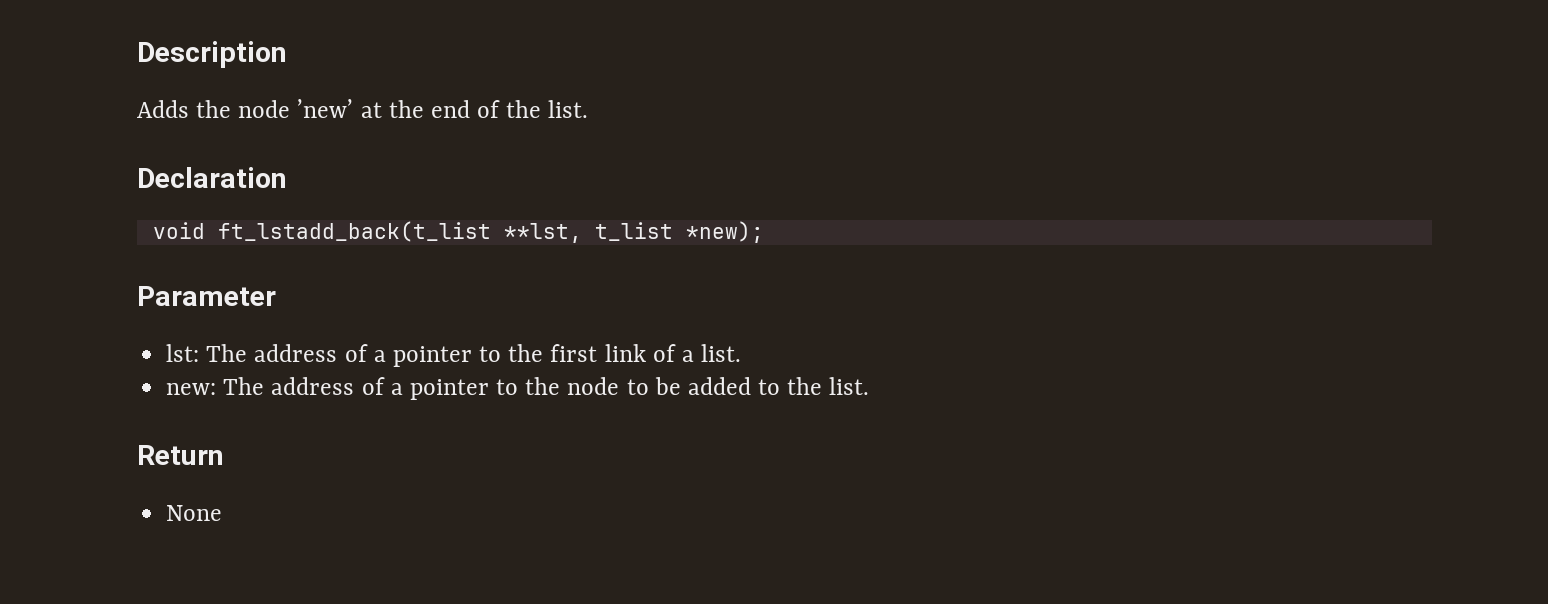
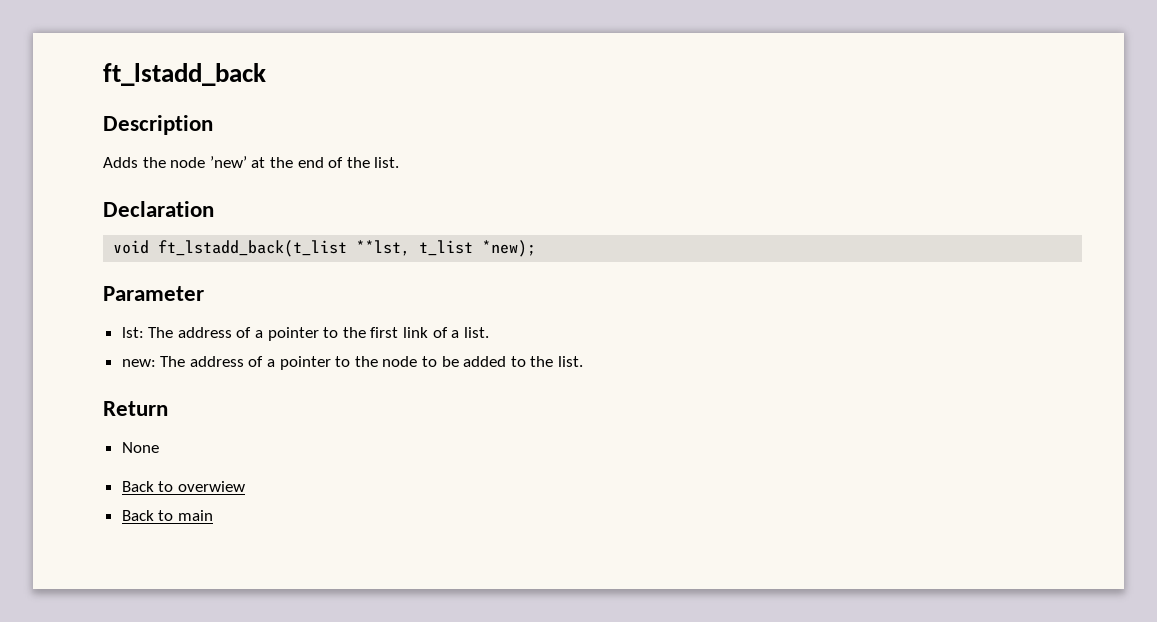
(137, 54) none -> [103,63,266,86] ft_lstadd_back //
(223, 513) none -> [121,481,245,492] [121,510,213,521] // Back to overwiew // Back to main

